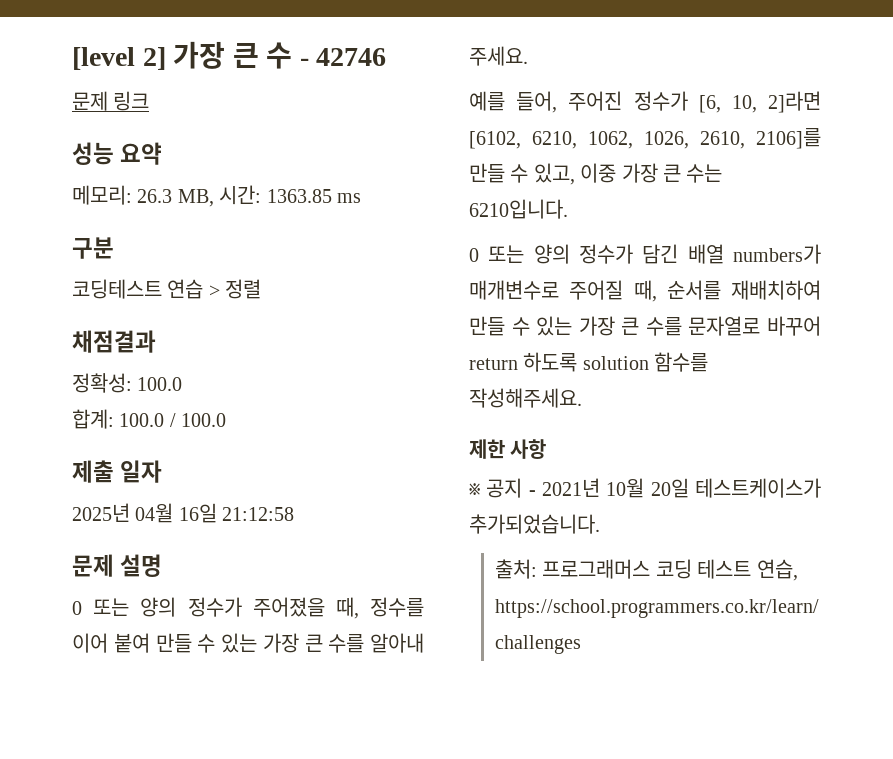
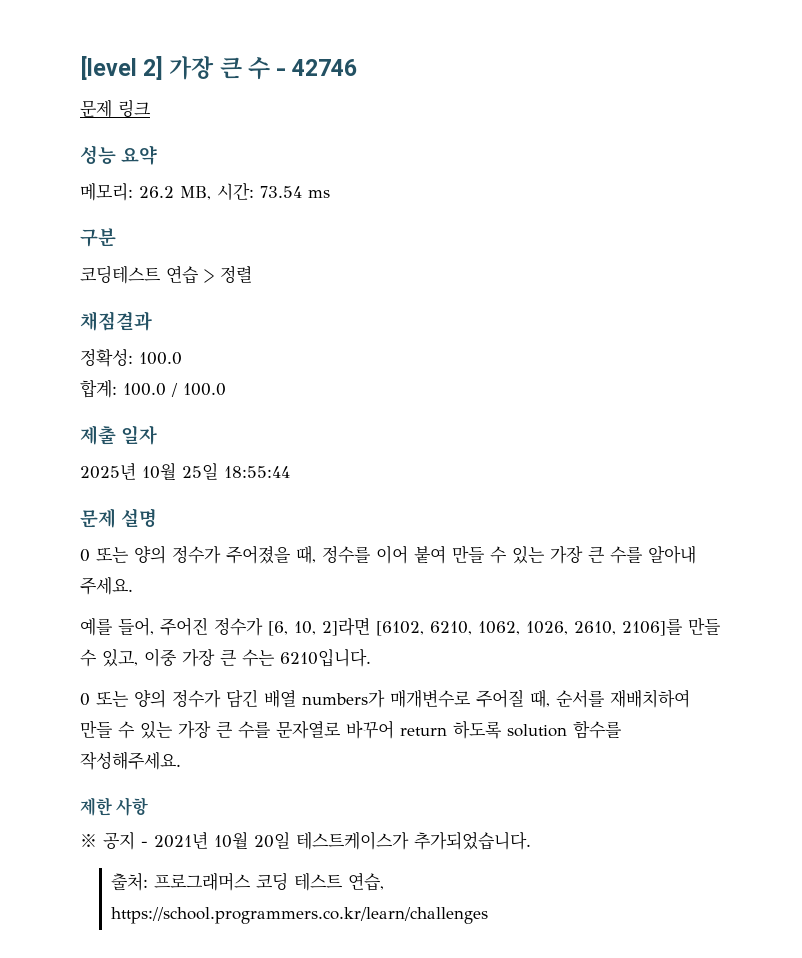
[137,189,173,203] 26.3 -> [139,186,174,198] 26.2
[266,189,332,203] 1363.85 -> [260,186,302,198] 73.54
[135,503,295,523] 04월 16일 21:12:58 -> [142,463,290,480] 10월 25일 18:55:44

